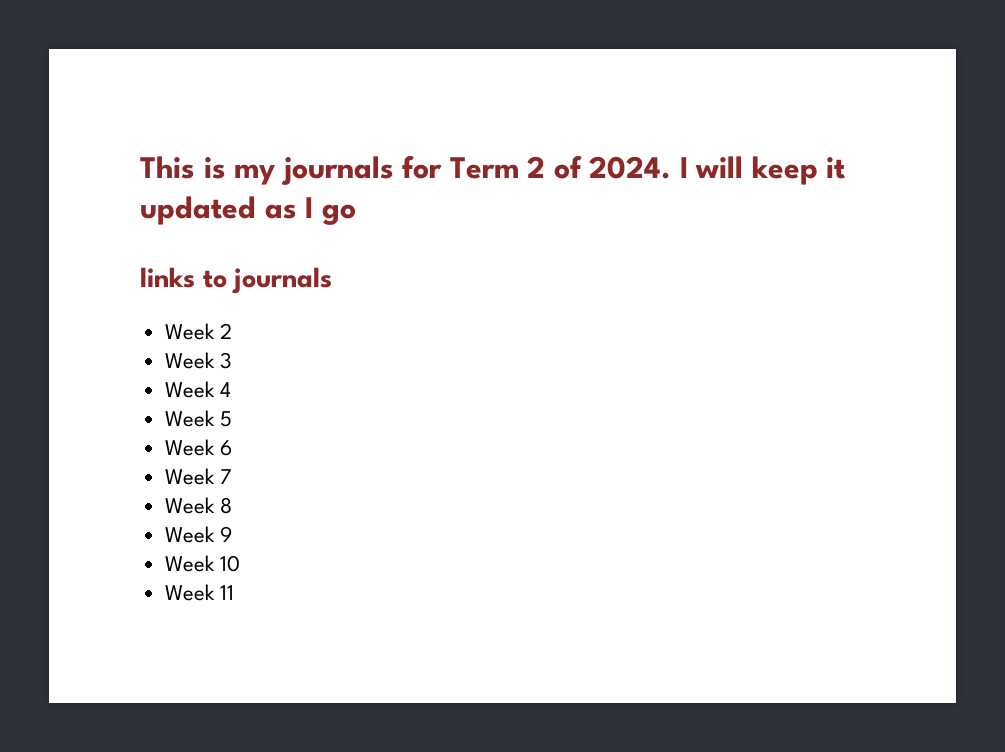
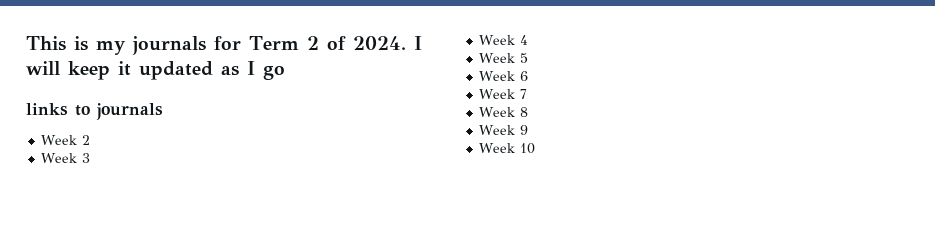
[164,584,234,601] // Week 11 -> (536, 148) none

